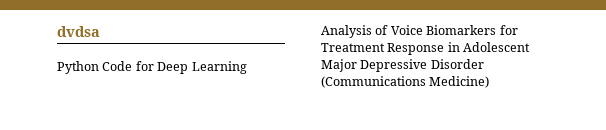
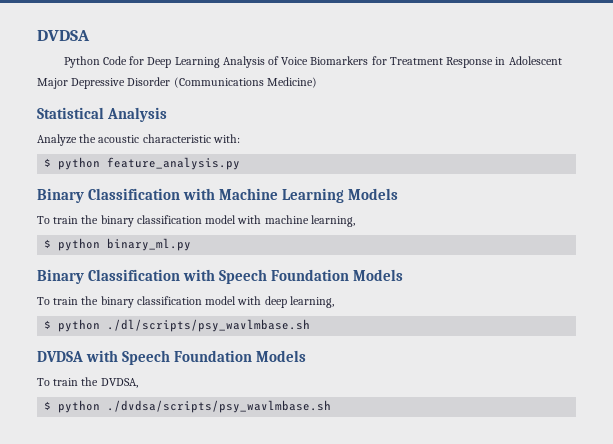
[57,26,100,37] dvdsa -> [37,30,90,41] DVDSA
(490, 82) none -> [37,107,168,122] [37,134,240,146] [44,157,241,170] [37,188,399,203] [37,215,355,227] [44,238,192,251] [37,269,404,284] [37,296,334,308] [44,319,311,332] [37,350,307,365] [37,377,138,388] [44,400,332,413] // Statistical Analysis // Analyze the acoustic characteristic with: // $ python feature_analysis.py // Binary Classification with Machine Learning Models // To train the binary classification model with machine learning, // $ python binary_ml.py // Binary Classification with Speech Foundation Models // To train the binary classification model with deep learning, // $ python ./dl/scripts/psy_wavlmbase.sh // DVDSA with Speech Foundation Models // To train the DVDSA, // $ python ./dvdsa/scripts/psy_wavlmbase.sh

